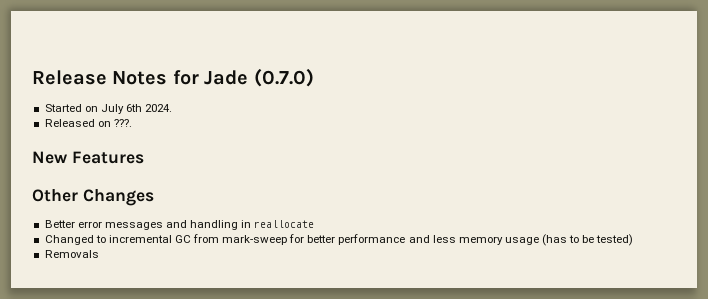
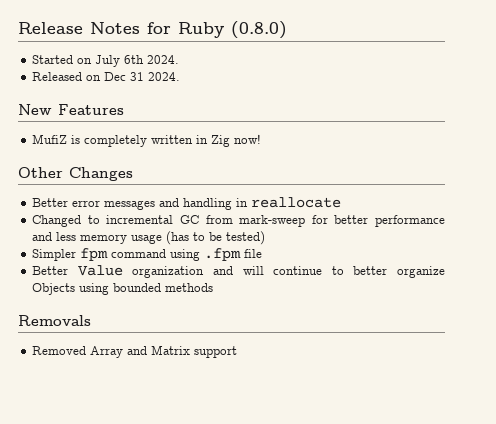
[204,68,314,87] Jade (0.7.0) -> [178,21,287,39] Ruby (0.8.0)
[113,119,132,127] ???. -> [104,72,181,81] Dec 31 2024.
(144, 157) none -> [32,134,262,147] // MufiZ is completely written in Zig now!
[44,250,99,258] Removals -> [32,248,263,261] [32,265,445,278] [32,283,214,295] [18,315,91,326] [32,345,238,358] Simpler fpm command using .fpm file // Better Value organization and will continue to better organize Objects using bounded methods // Removals // Removed Array and Matrix support

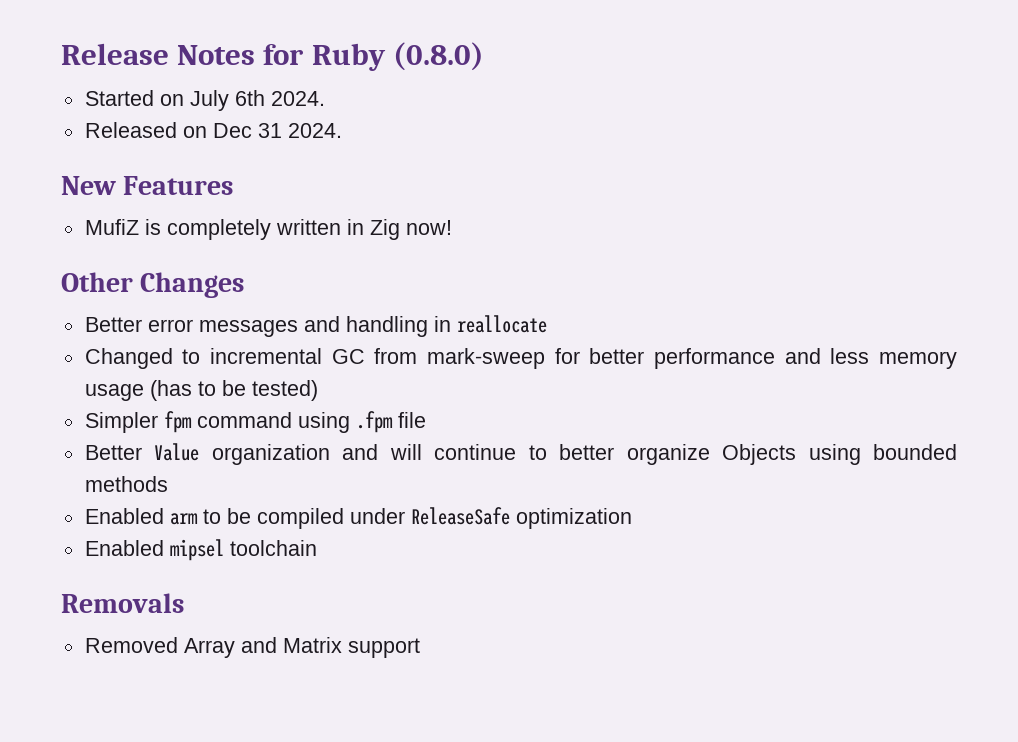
(214, 287) none -> [84,507,632,529] [84,539,317,561] // Enabled arm to be compiled under ReleaseSafe optimization // Enabled mipsel toolchain

